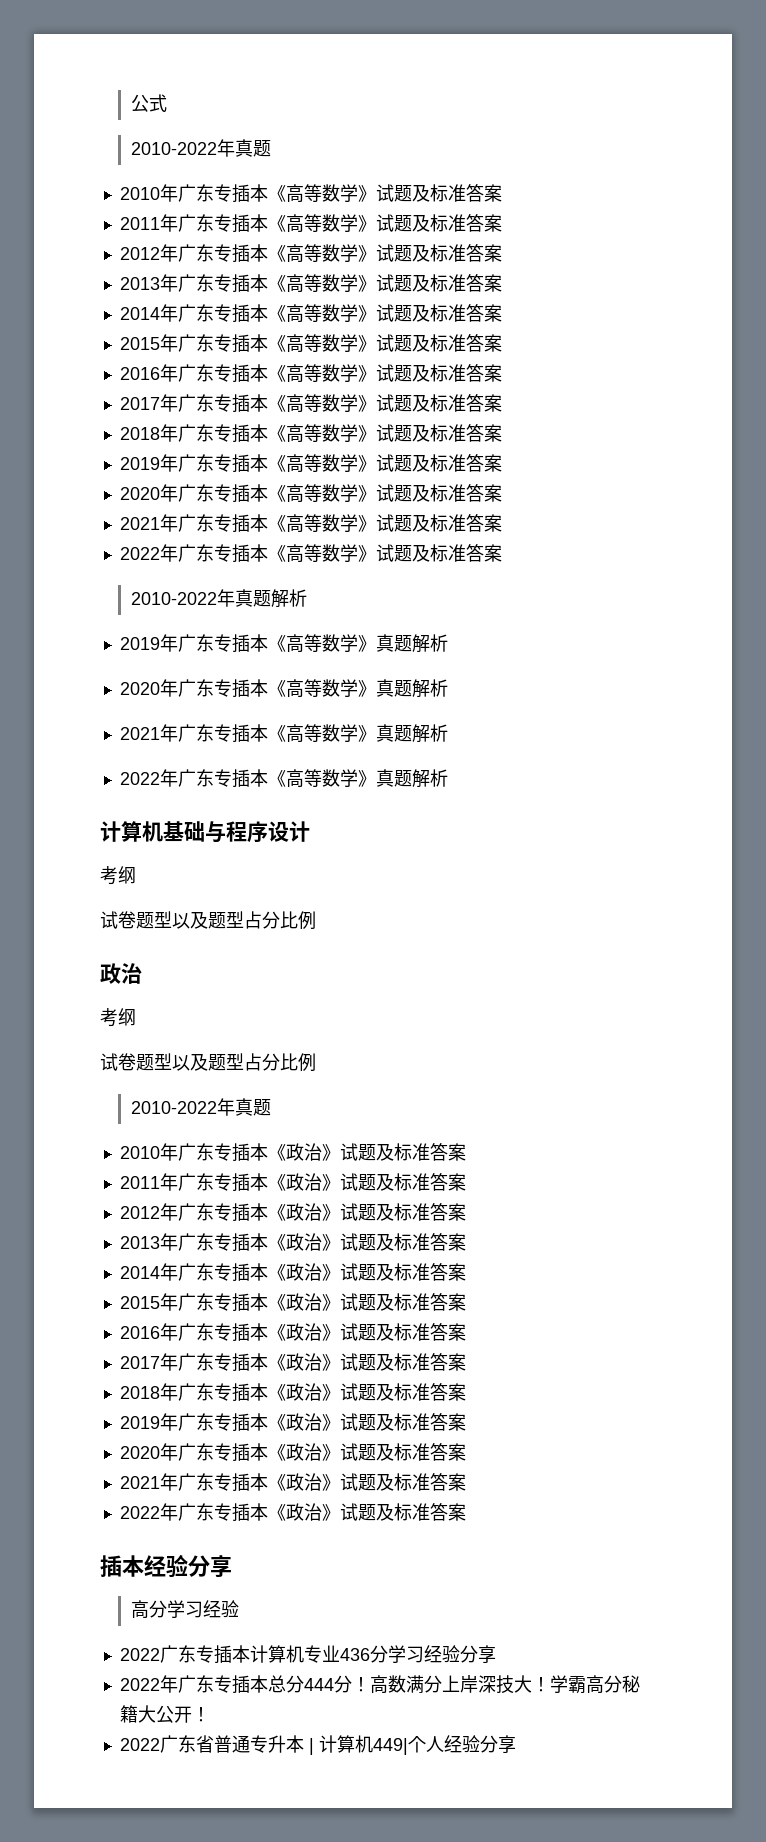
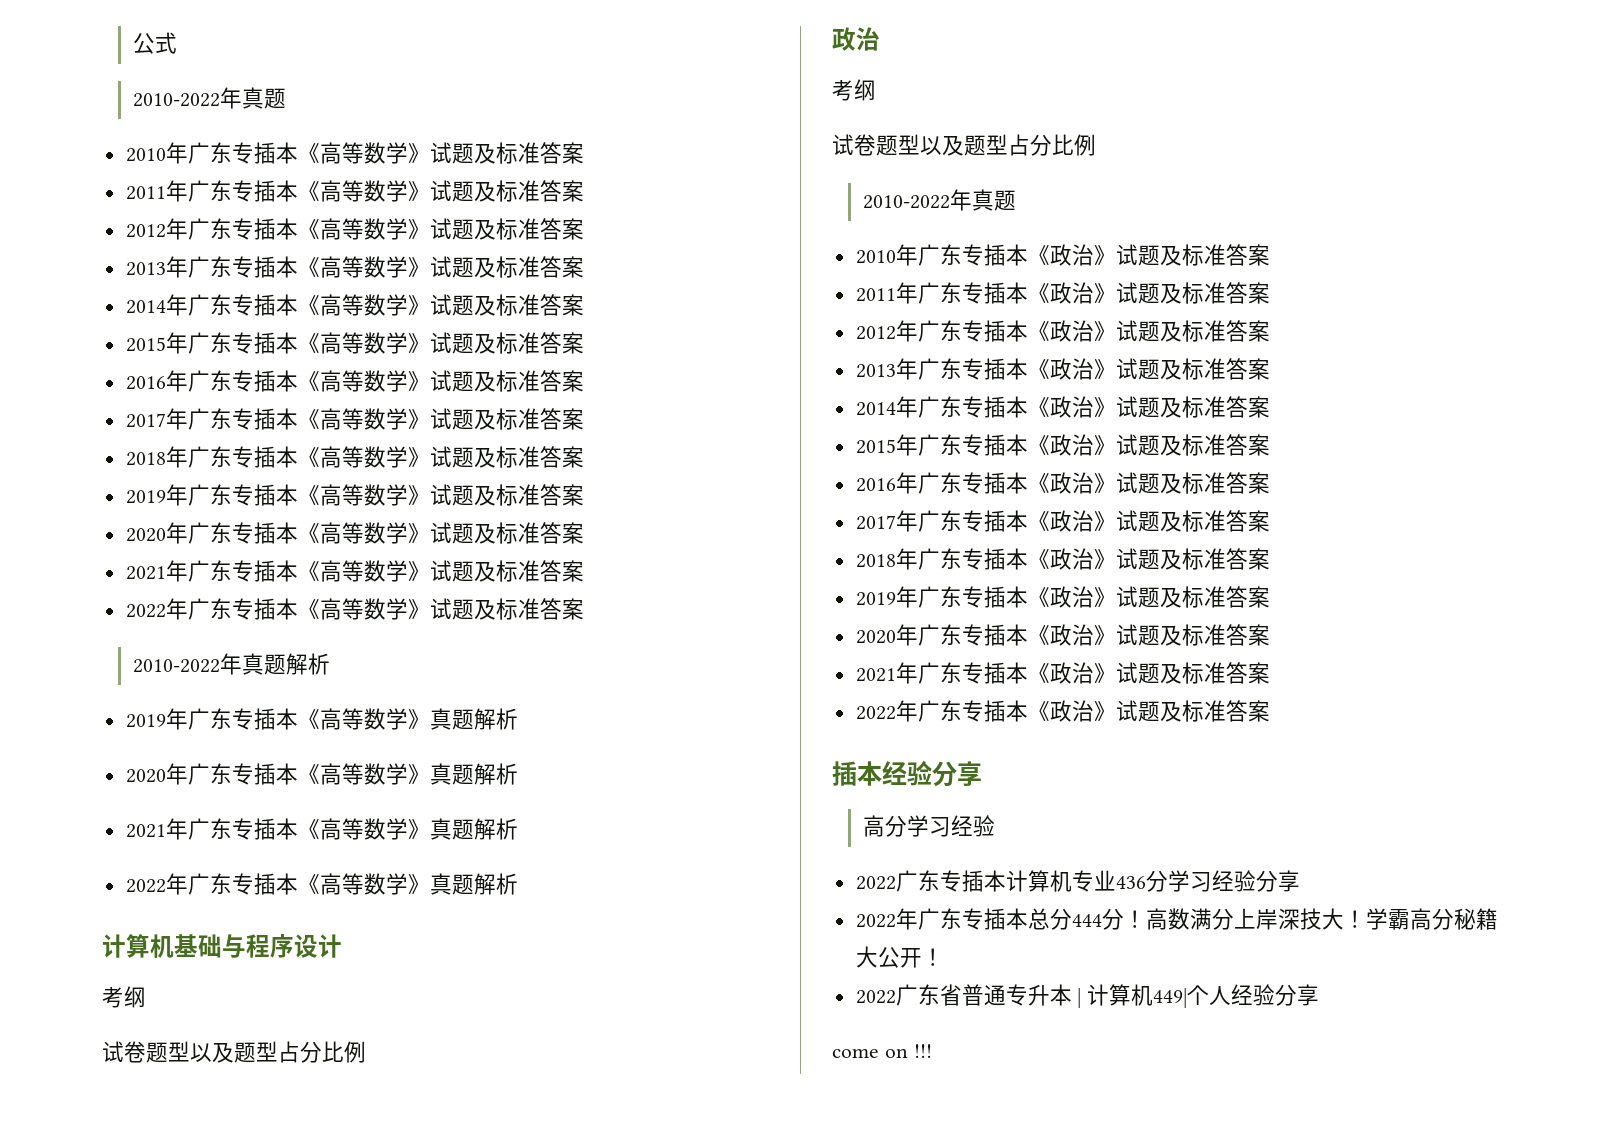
(516, 1744) none -> [832,1044,932,1058] // come on !!!

